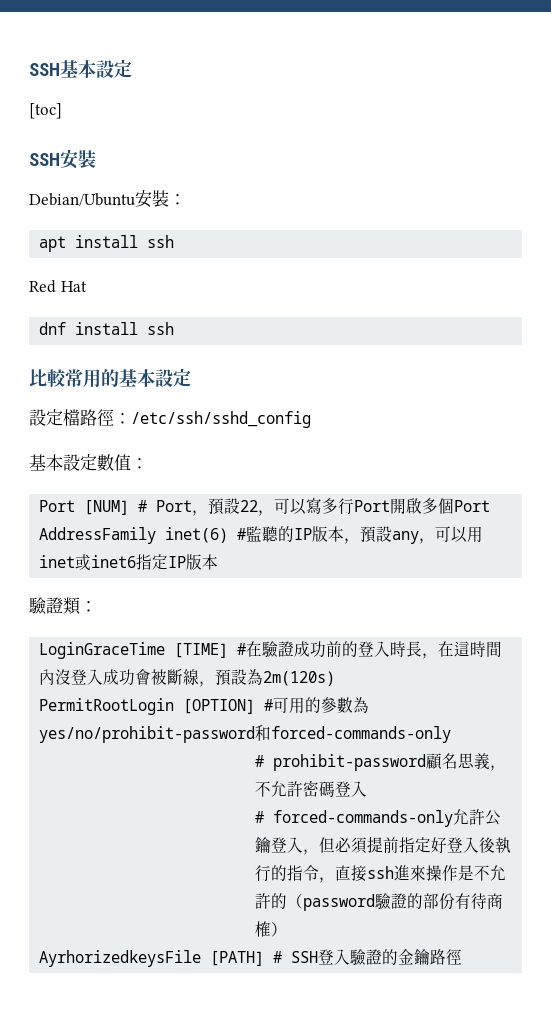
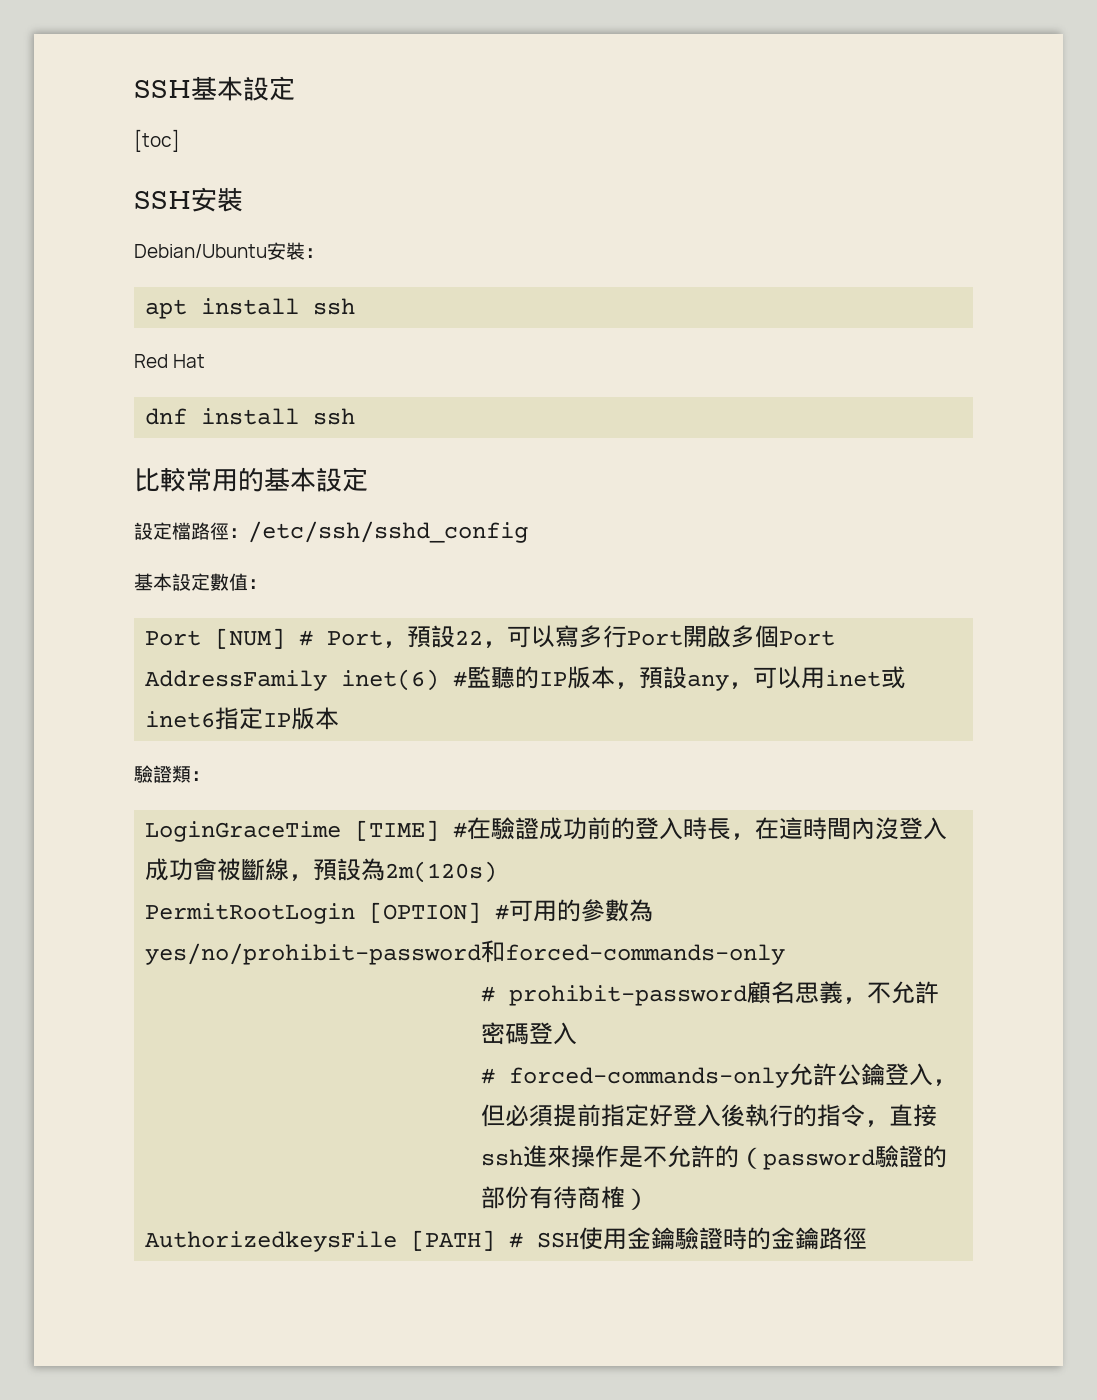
[39,950,202,967] AyrhorizedkeysFile -> [145,1231,398,1252] AuthorizedkeysFile
[318,949,383,966] 登入驗證 -> [579,1227,748,1250] 使用金鑰驗證時

